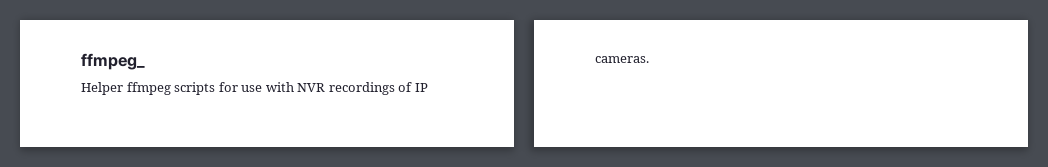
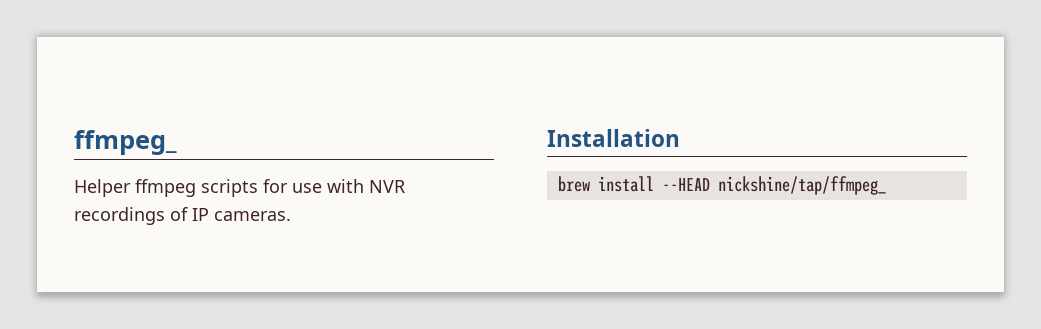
(649, 59) none -> [547,129,680,147] [557,176,886,195] // Installation // brew install --HEAD nickshine/tap/ffmpeg_

